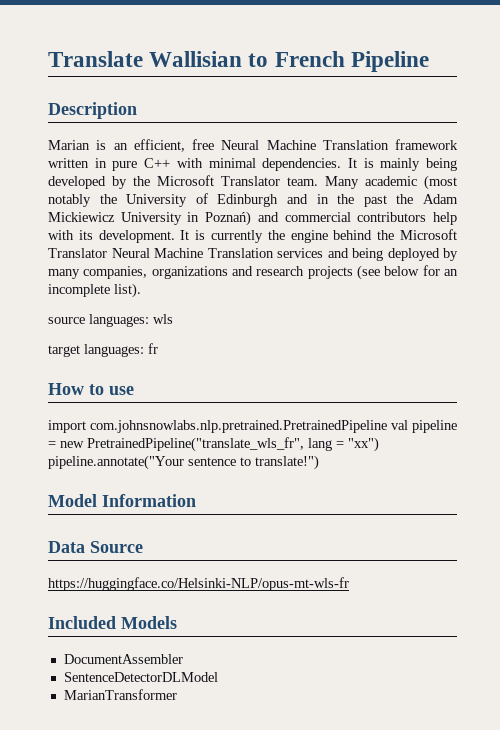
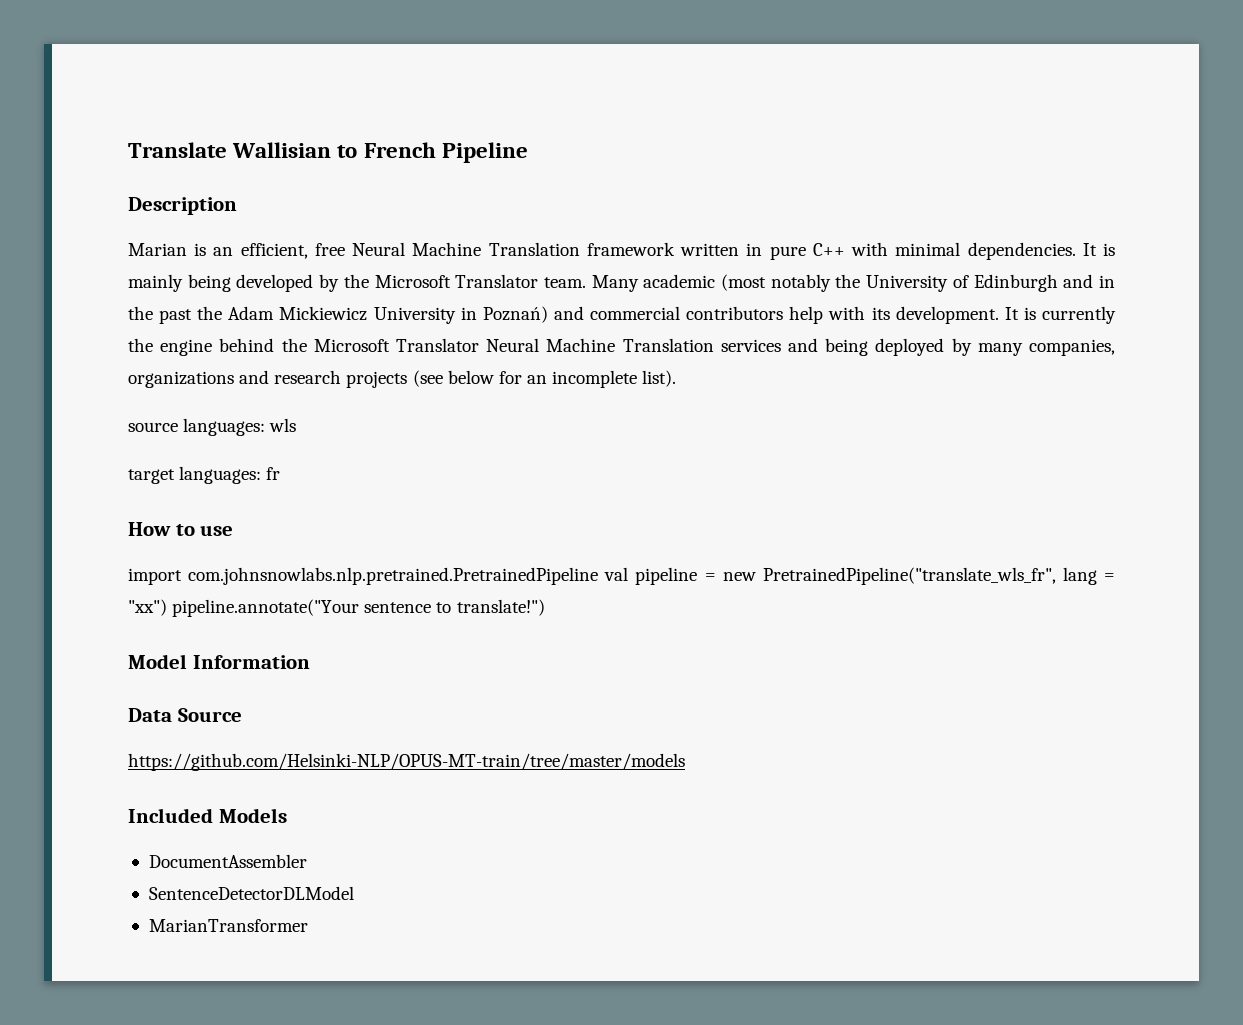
[48,577,349,591] https://huggingface.co/Helsinki-NLP/opus-mt-wls-fr -> [128,753,685,771] https://github.com/Helsinki-NLP/OPUS-MT-train/tree/master/models

